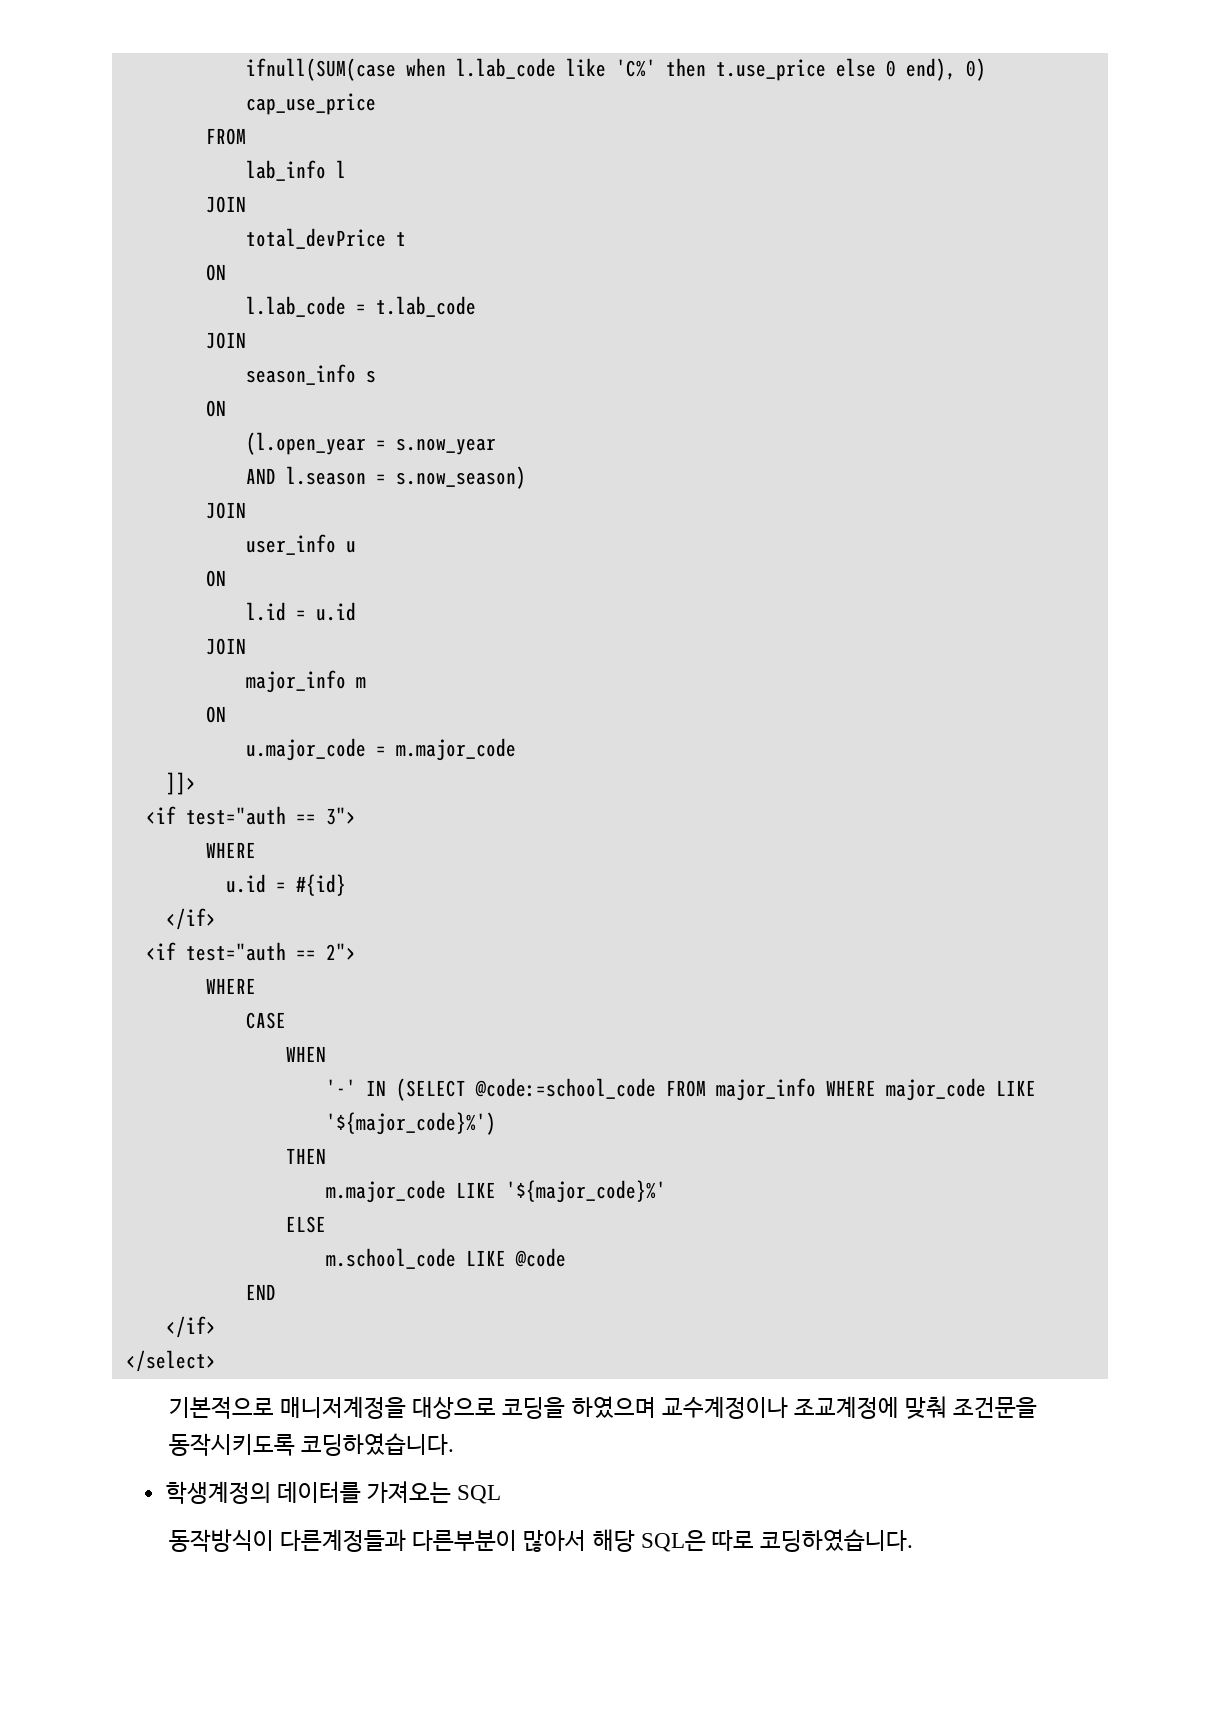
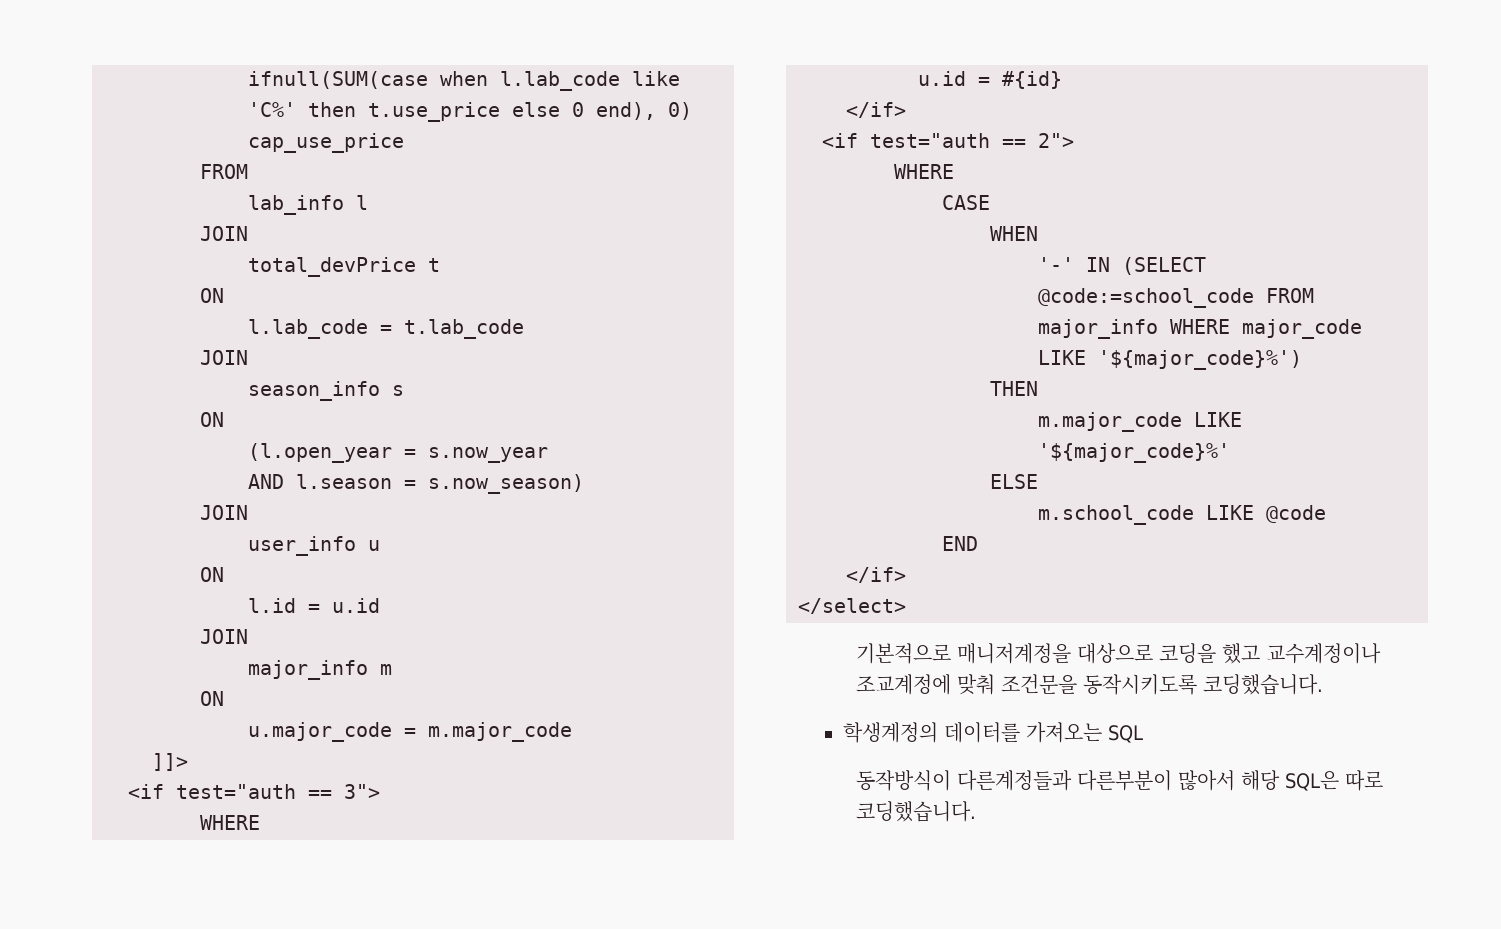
[571,1396,656,1418] 하였으며 -> [1222,643,1261,664] 했고
[300,1433,454,1456] 코딩하였습니다. -> [1203,674,1324,695] 코딩했습니다.
[760,1529,914,1552] 코딩하였습니다. -> [856,801,977,822] 코딩했습니다.

